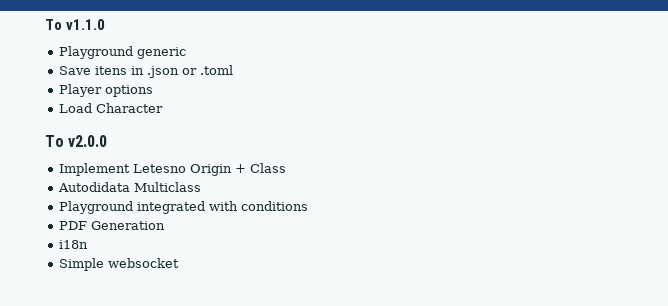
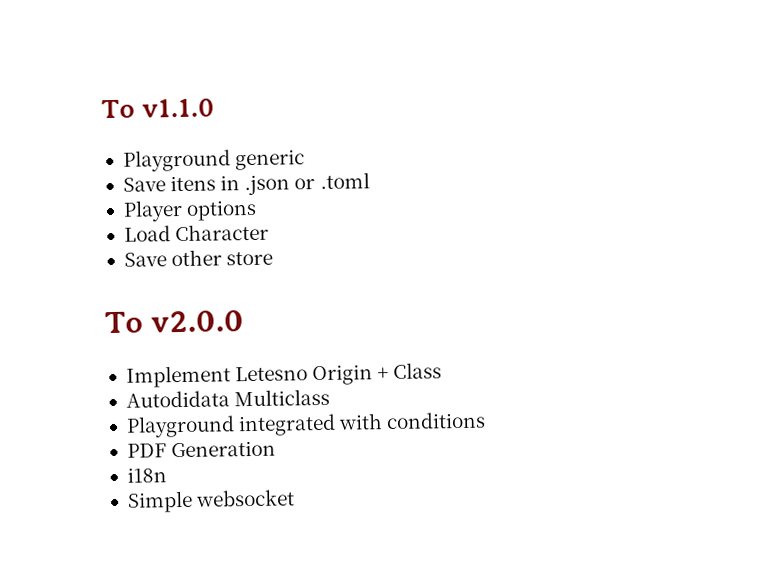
(163, 108) none -> [123,249,274,267] // Save other store

